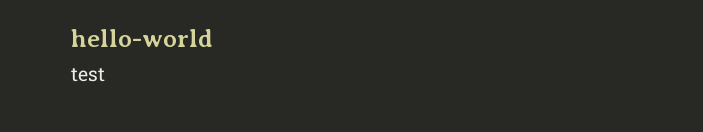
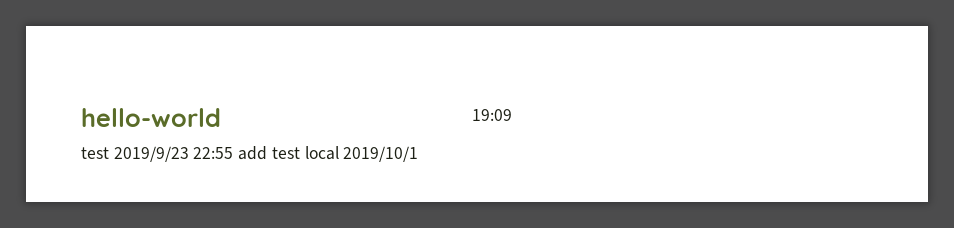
(105, 75) none -> [113,146,419,162] [472,109,512,121] 2019/9/23 22:55 add test local 2019/10/1 19:09

